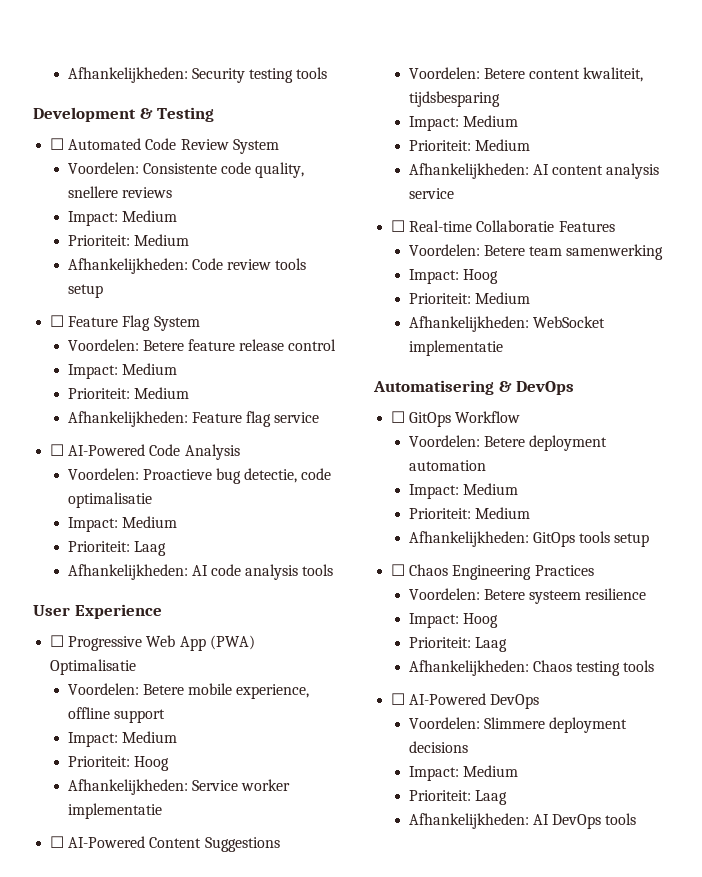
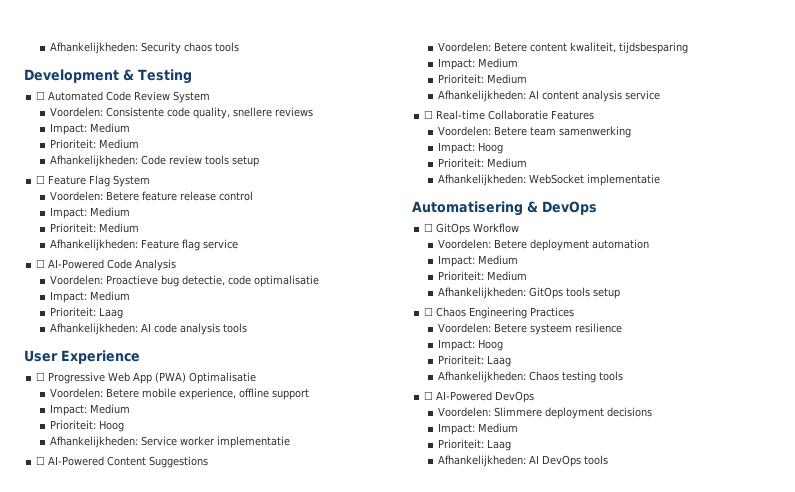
[249,68,294,83] testing -> [183,42,212,52] chaos

